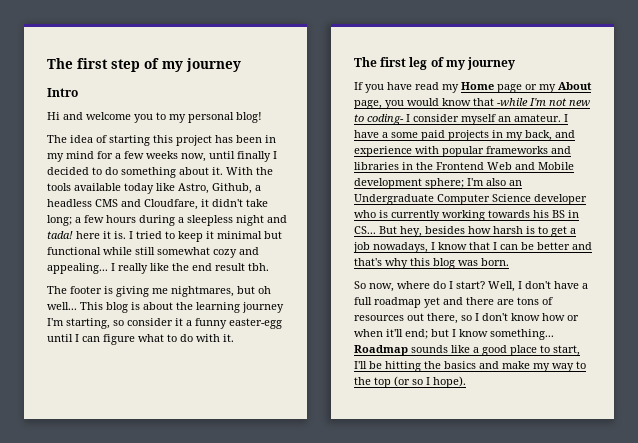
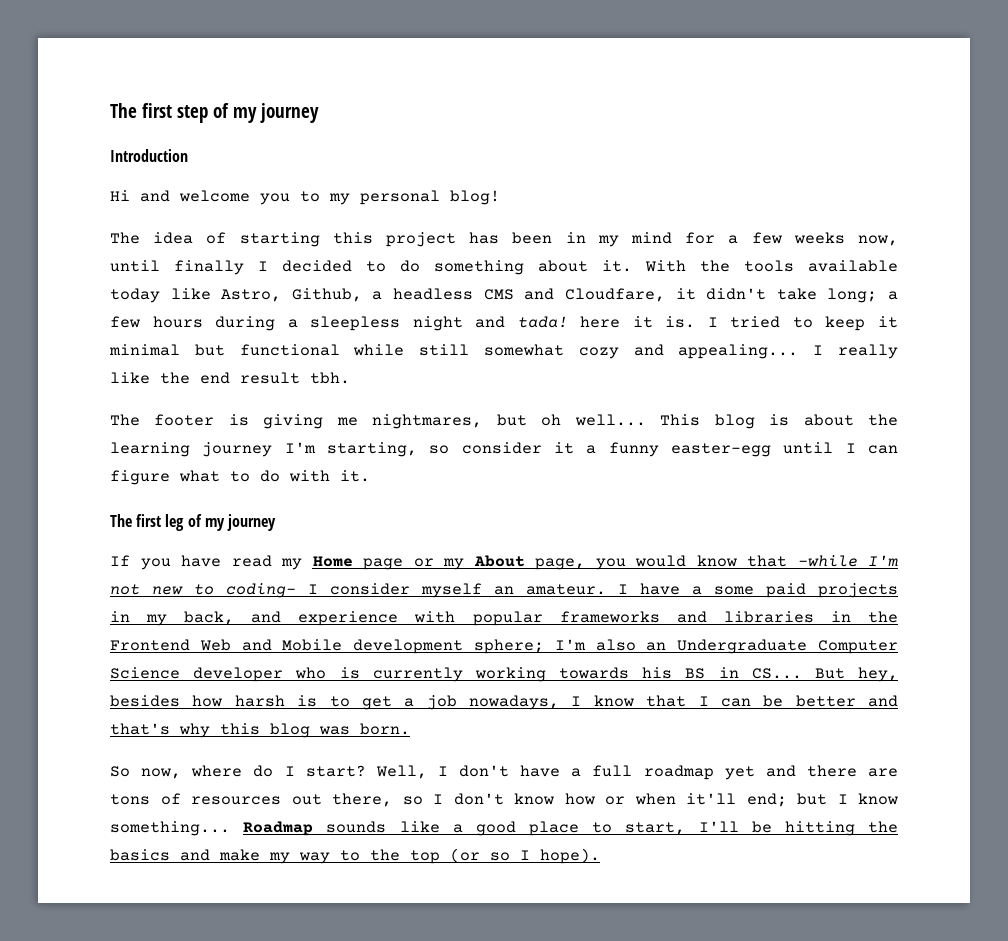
[47,88,78,97] Intro -> [110,149,188,162] Introduction

